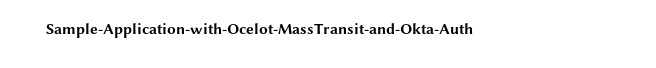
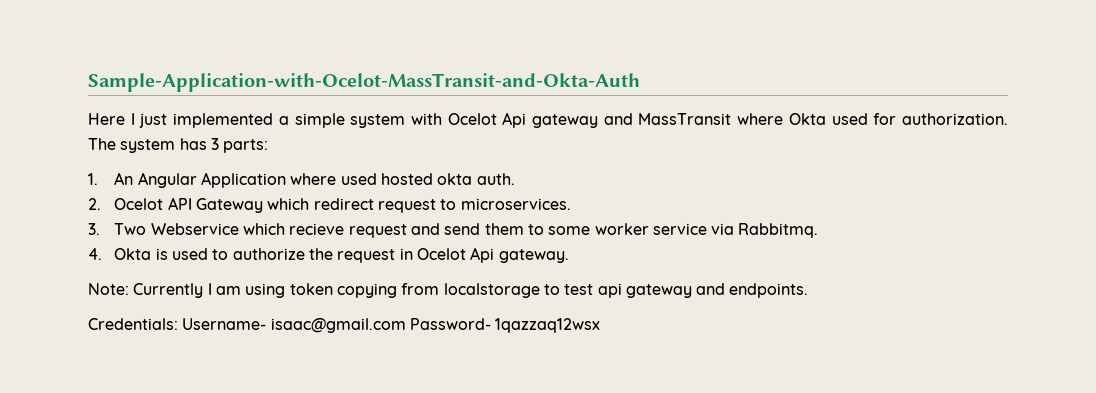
(473, 30) none -> [88,112,1009,128] [88,138,269,153] [88,172,515,188] [88,197,571,213] [88,223,819,238] [88,247,569,263] [88,283,809,298] [88,318,601,333] // Here I just implemented a simple system with Ocelot Api gateway and MassTransit where Okta used for authorization. The system has 3 parts: // 1. An Angular Application where used hosted okta auth. // 2. Ocelot API Gateway which redirect request to microservices. // 3. Two Webservice which recieve request and send them to some worker service via Rabbitmq. // 4. Okta is used to authorize the request in Ocelot Api gateway. // Note: Currently I am using token copying from localstorage to test api gateway and endpoints. // Credentials: Username- isaac@gmail.com Password- 1qazzaq12wsx

